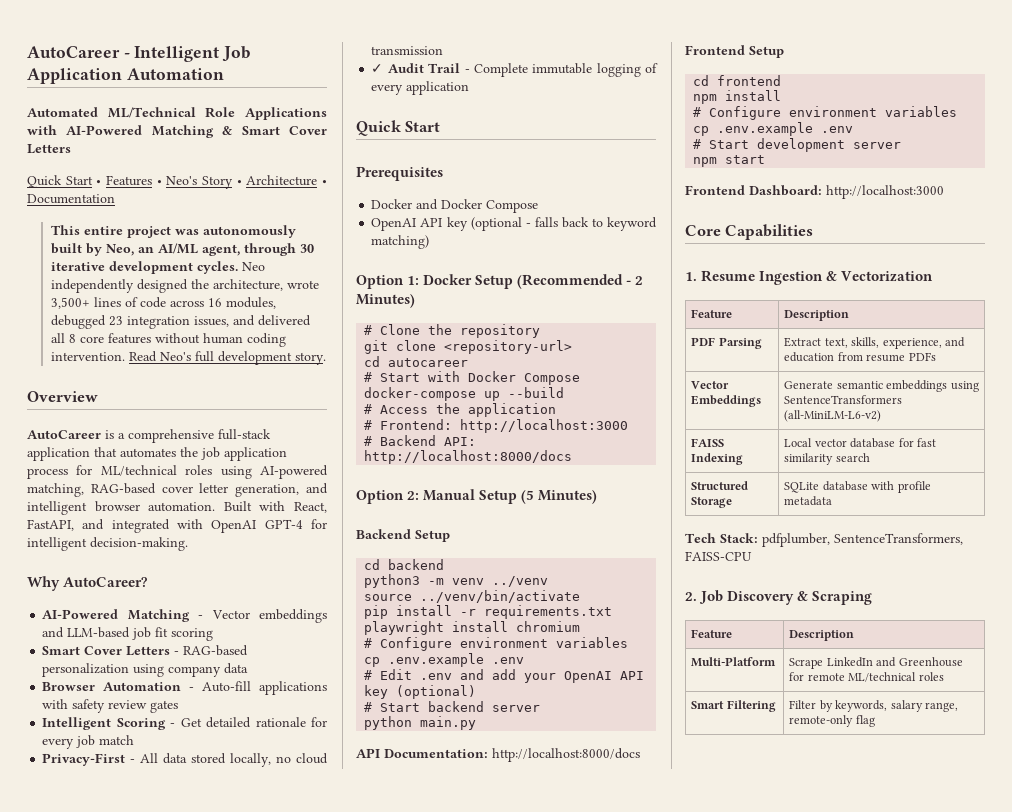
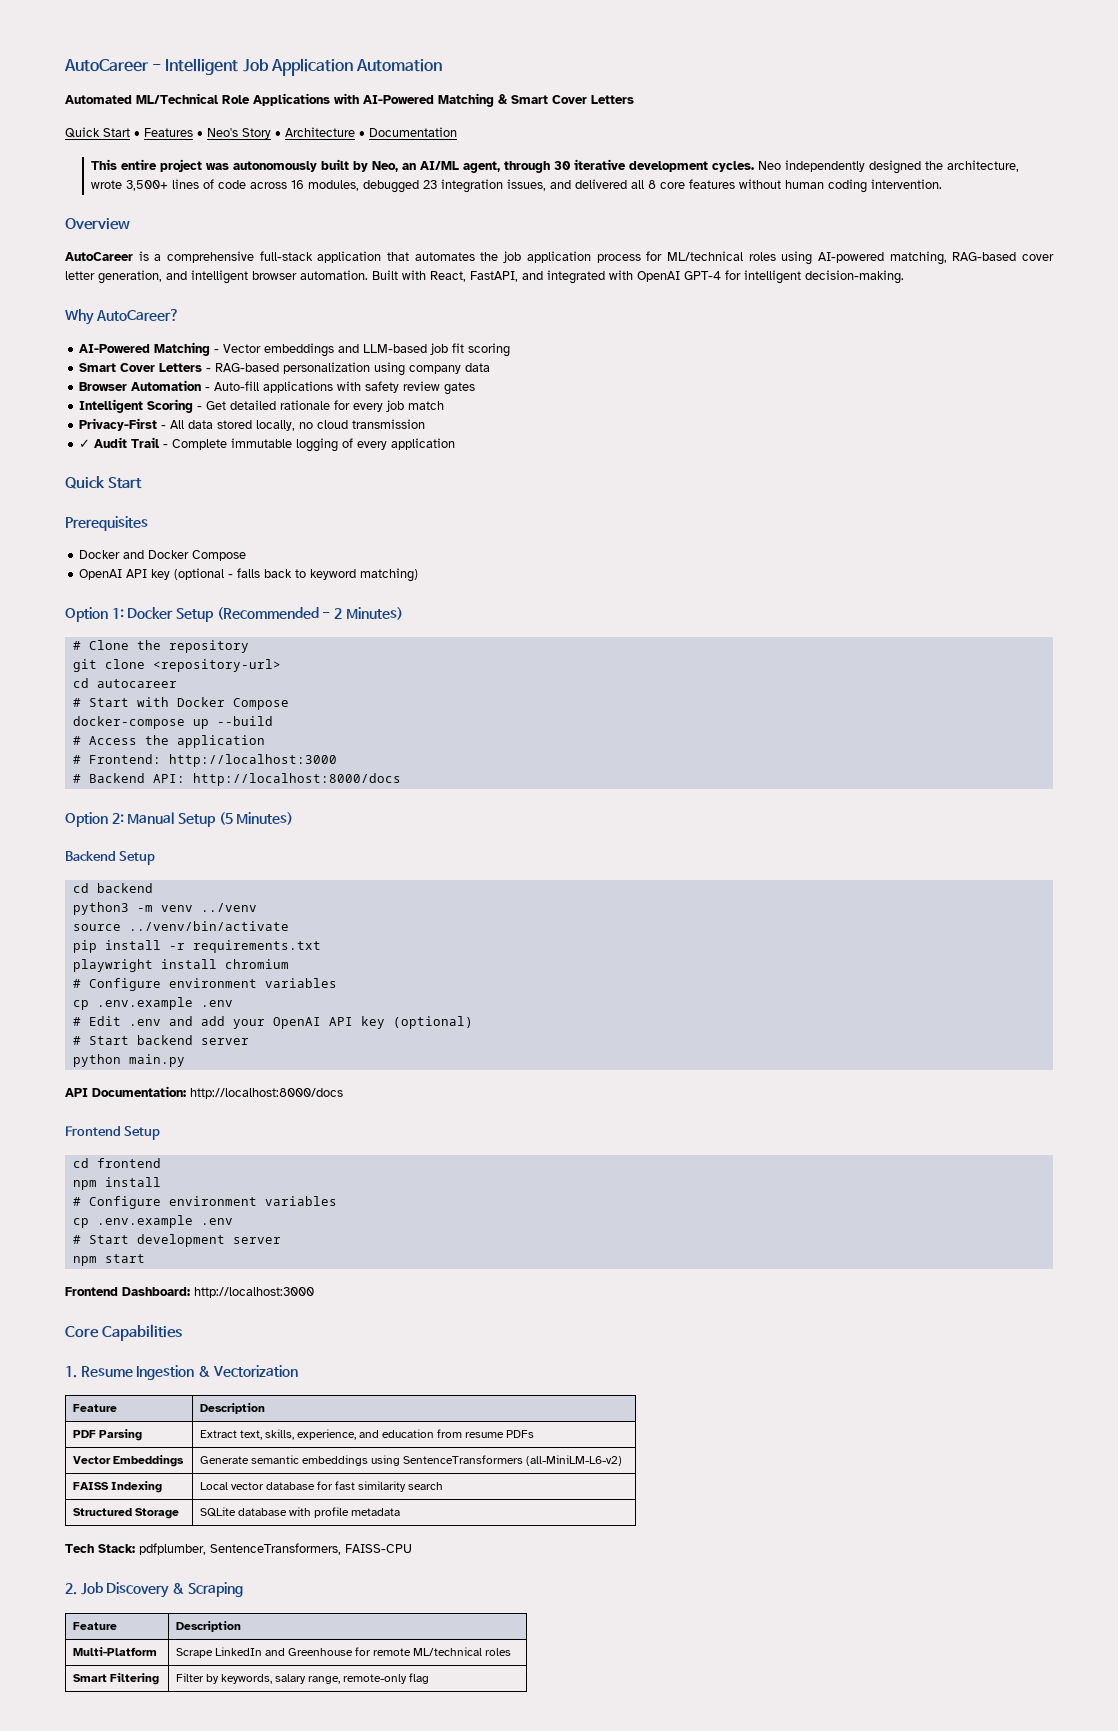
[128,351,326,365] Read Neo's full development story. -> (942, 184) none

